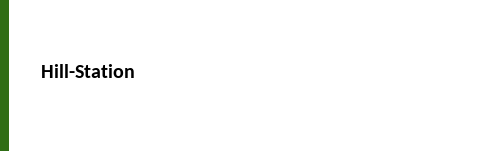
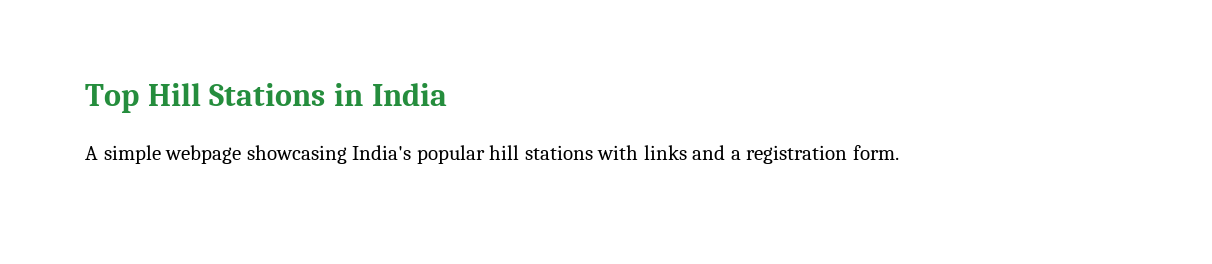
[41,64,135,78] Hill-Station -> [85,83,447,113] [85,145,899,164] Top Hill Stations in India // A simple webpage showcasing India's popular hill stations with links and a registration form.

